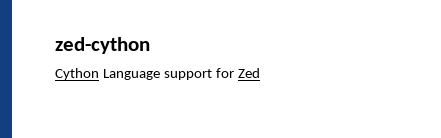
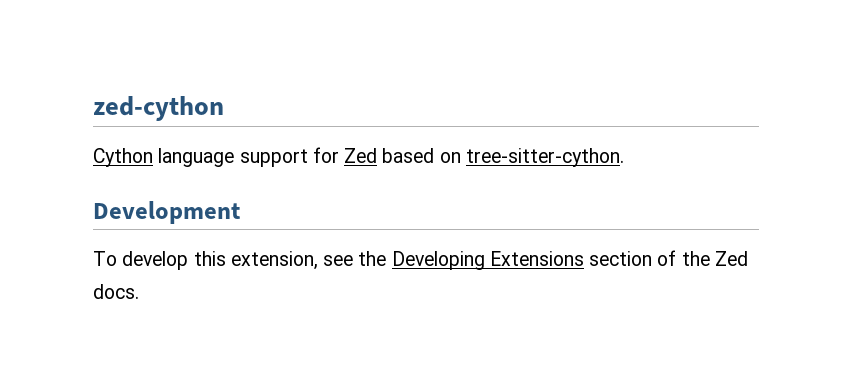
[102,69,160,80] Language -> [158,148,235,167] language
(260, 73) none -> [382,148,624,167] [93,201,240,224] [93,250,748,270] [93,284,139,299] based on tree-sitter-cython. // Development // To develop this extension, see the Developing Extensions section of the Zed docs.

